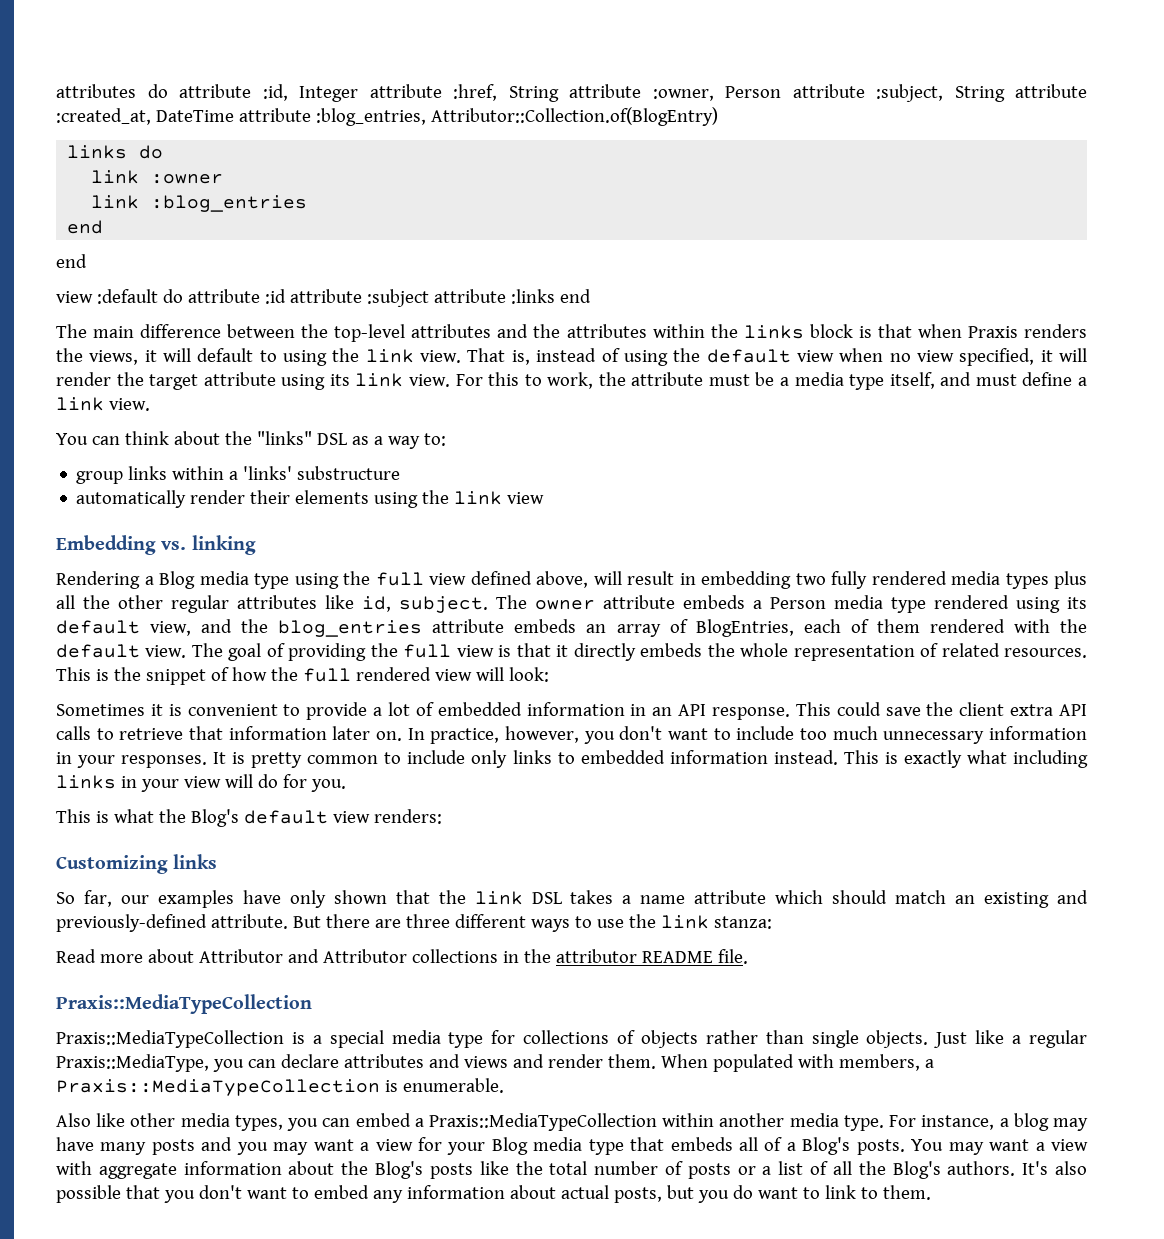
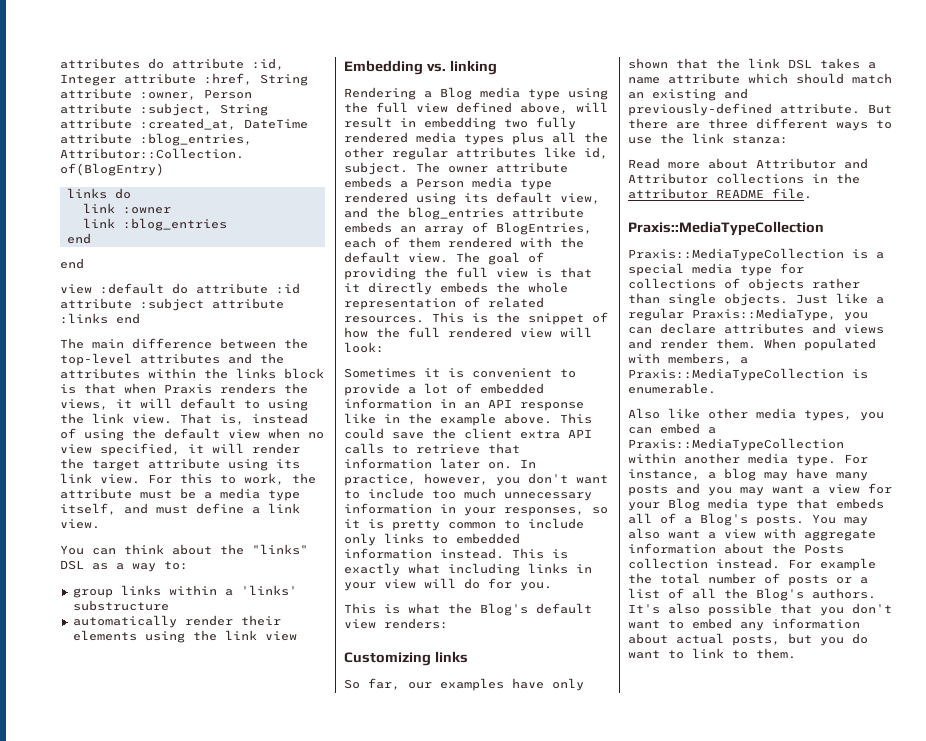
[712,707,790,720] response. -> [520,402,584,411] [344,413,552,426] response like in the example above.
[121,752,227,768] responses. It -> [504,507,608,516] [344,519,360,528] responses, so it
(984, 1148) none -> [628,528,660,539] also
[375,1161,509,1179] Blog's posts like -> [804,544,844,554] [628,558,876,571] Posts collection instead. For example

